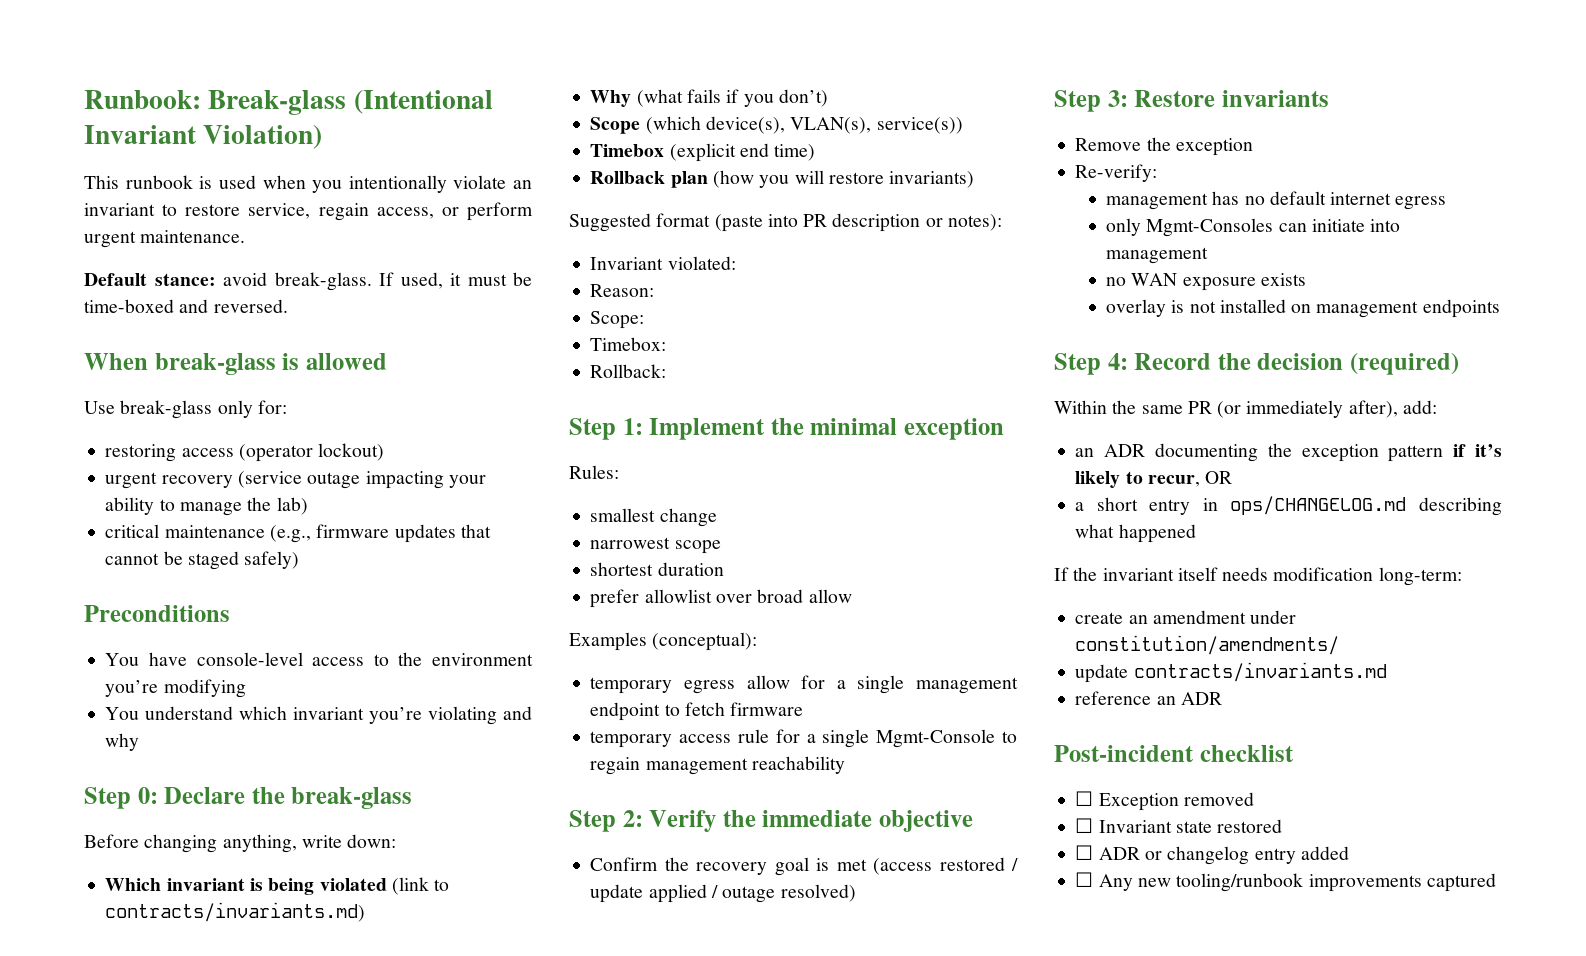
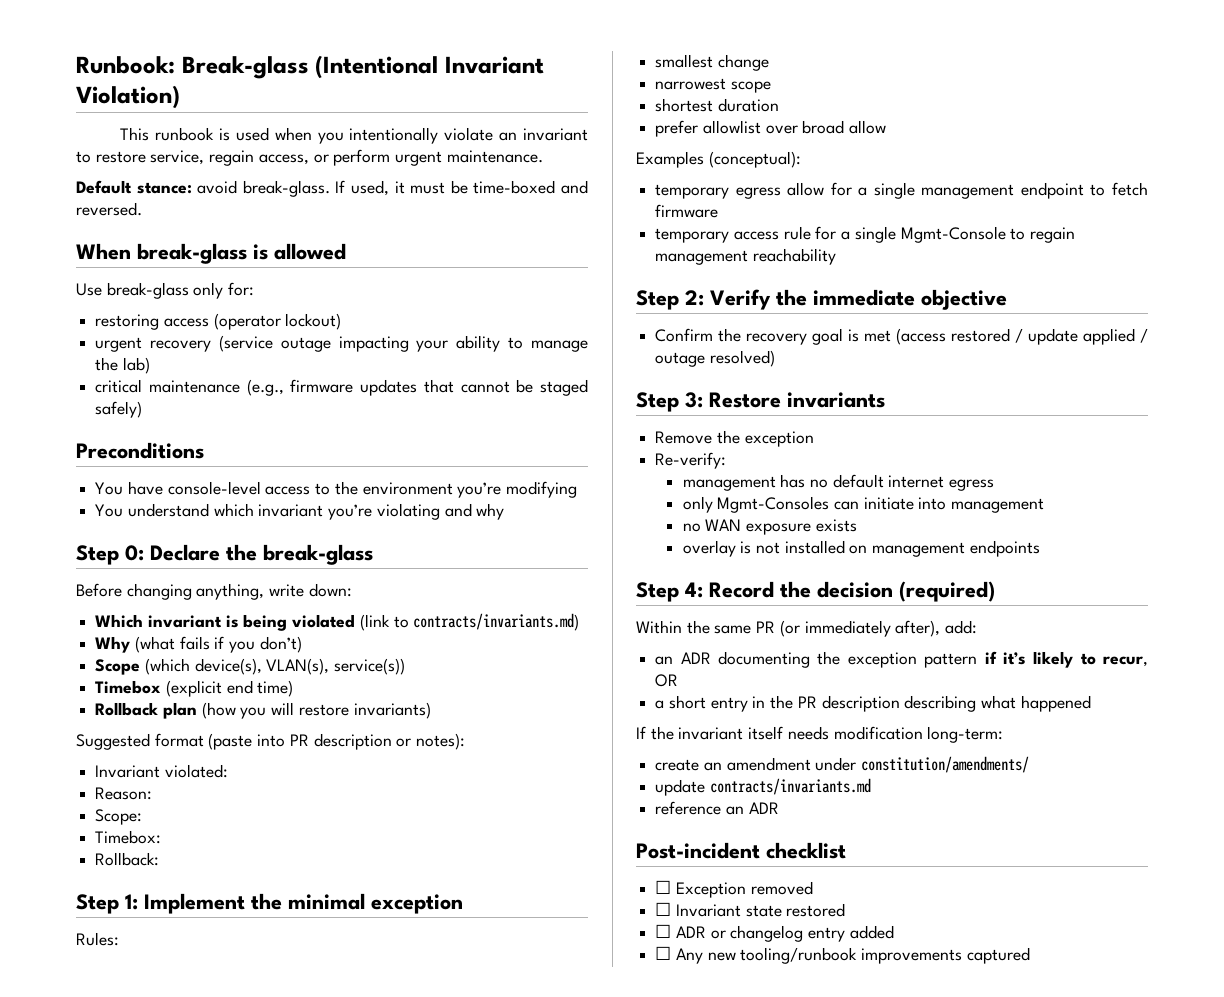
[1230,496,1407,515] ops/CHANGELOG.md -> [770,695,900,712] the PR description

